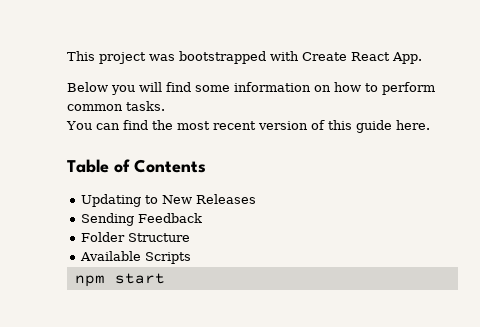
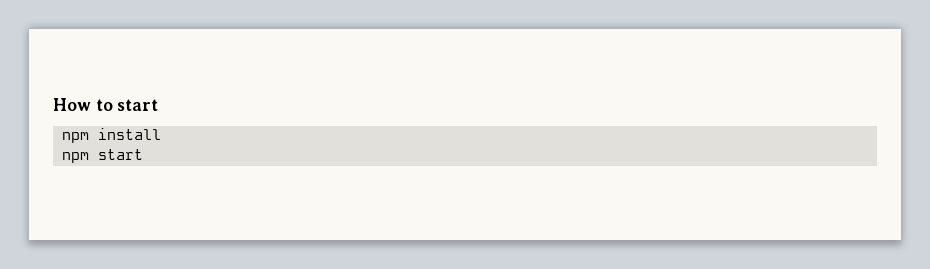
[67,51,422,64] [67,82,435,95] [67,101,165,111] [66,120,430,133] [67,159,206,173] [81,194,257,207] [81,213,203,226] [81,232,191,242] [80,251,192,264] This project was bootstrapped with Create React App. // Below you will find some information on how to perform common tasks. // You can find the most recent version of this guide here. // Table of Contents // Updating to New Releases // Sending Feedback // Folder Structure // Available Scripts -> [53,98,159,111] [62,128,161,143] How to start // npm install

